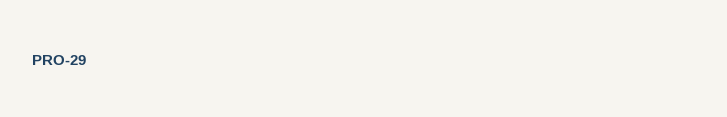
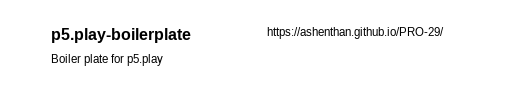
[32,55,86,65] PRO-29 -> [51,28,191,43] [51,54,164,66] [267,27,444,39] p5.play-boilerplate // Boiler plate for p5.play https://ashenthan.github.io/PRO-29/

